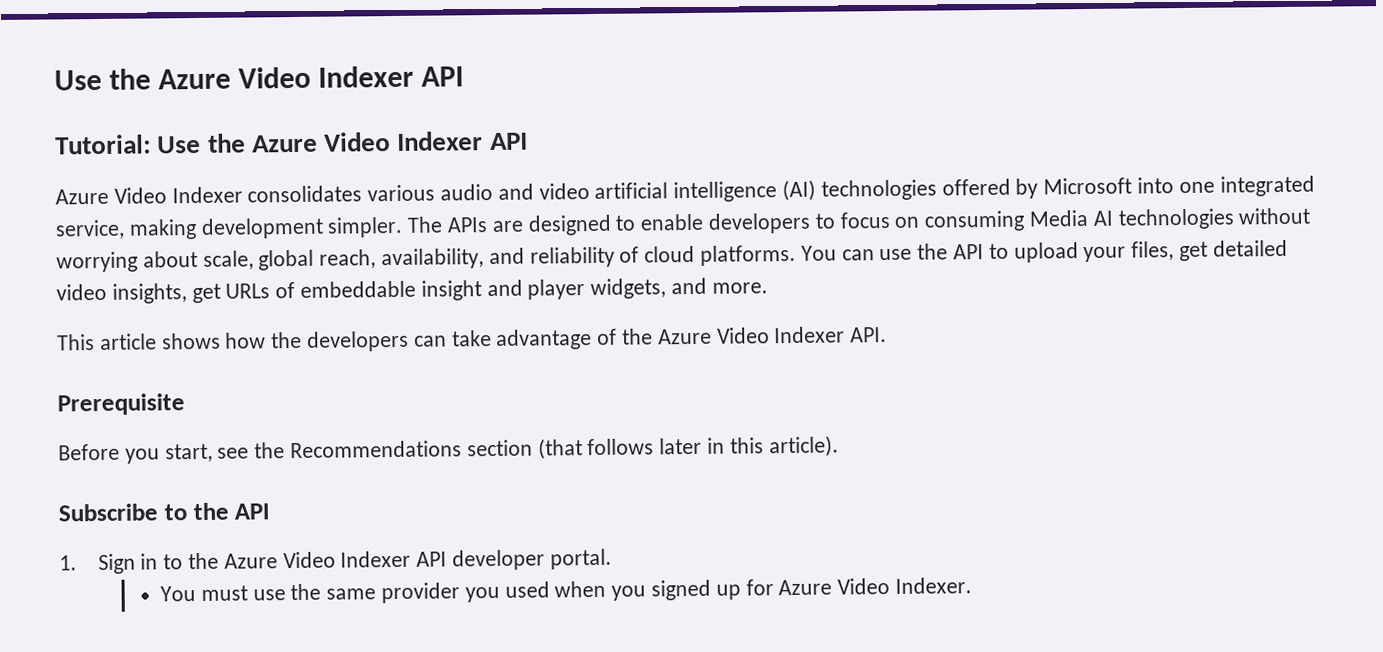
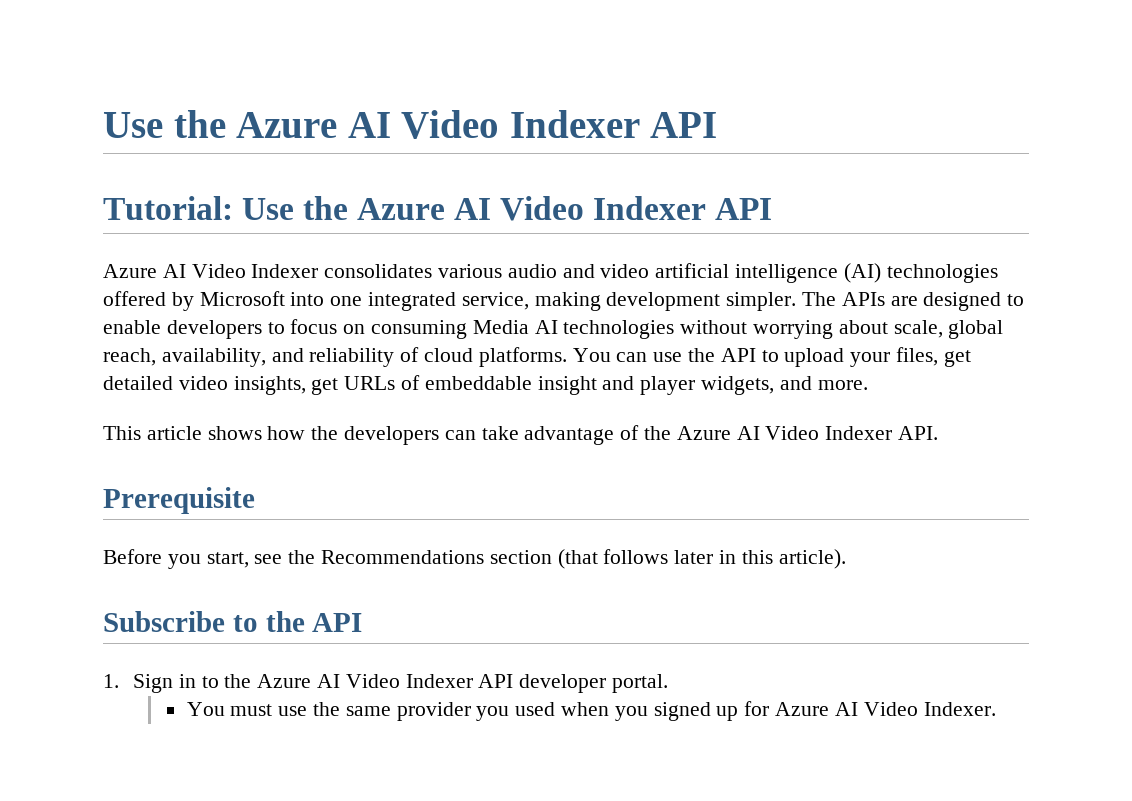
[54,68,231,91] Use the Azure -> [103,110,391,138] Use the Azure AI
(318, 143) none -> [454,198,492,220] AI
(109, 196) none -> [162,264,186,278] AI
(712, 336) none -> [736,426,760,440] AI
(278, 561) none -> [317,674,341,688] AI
(833, 587) none -> [834,702,858,716] AI

